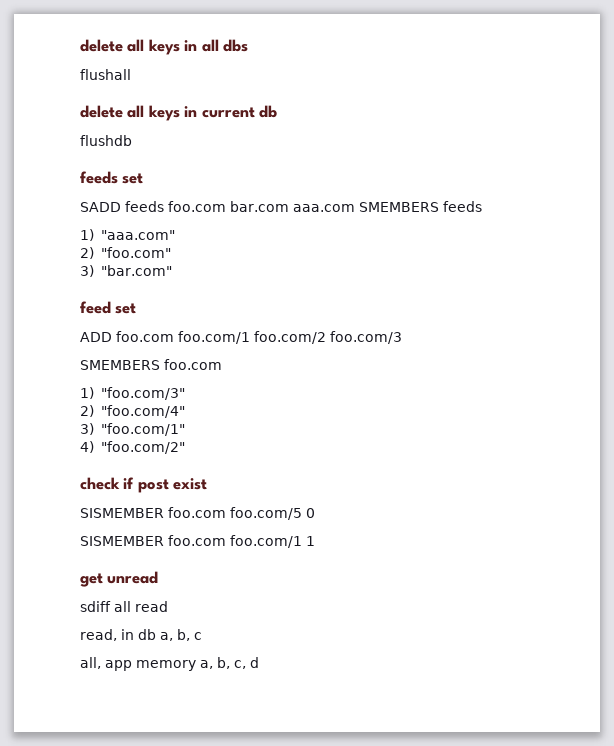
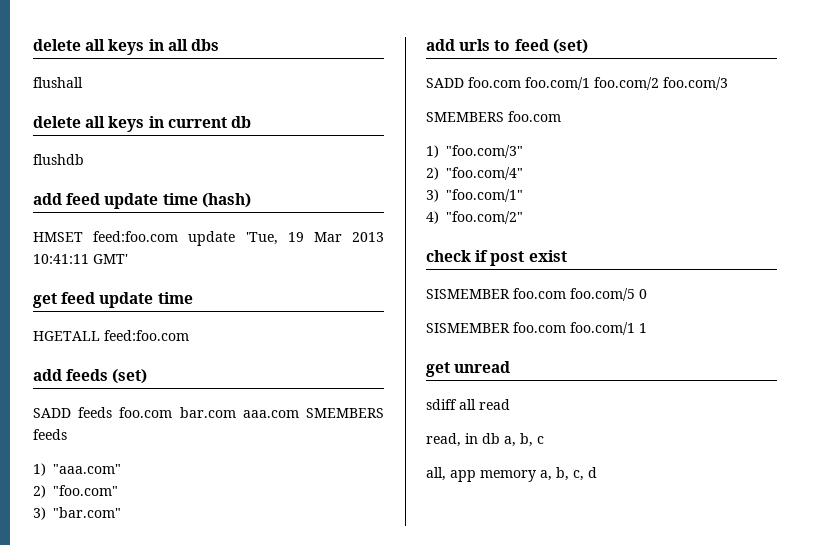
[80,171,144,184] feeds set -> [33,193,251,209] [33,231,384,246] [33,254,128,264] [33,292,193,308] [33,330,189,341] [33,369,148,384] add feed update time (hash) // HMSET feed:foo.com update 'Tue, 19 Mar 2013 10:41:11 GMT' // get feed update time // HGETALL feed:foo.com // add feeds (set)
[80,301,137,314] [80,332,112,342] feed set // ADD -> [426,39,588,54] [426,78,464,88] add urls to feed (set) // SADD

